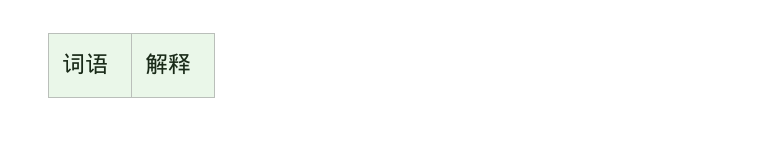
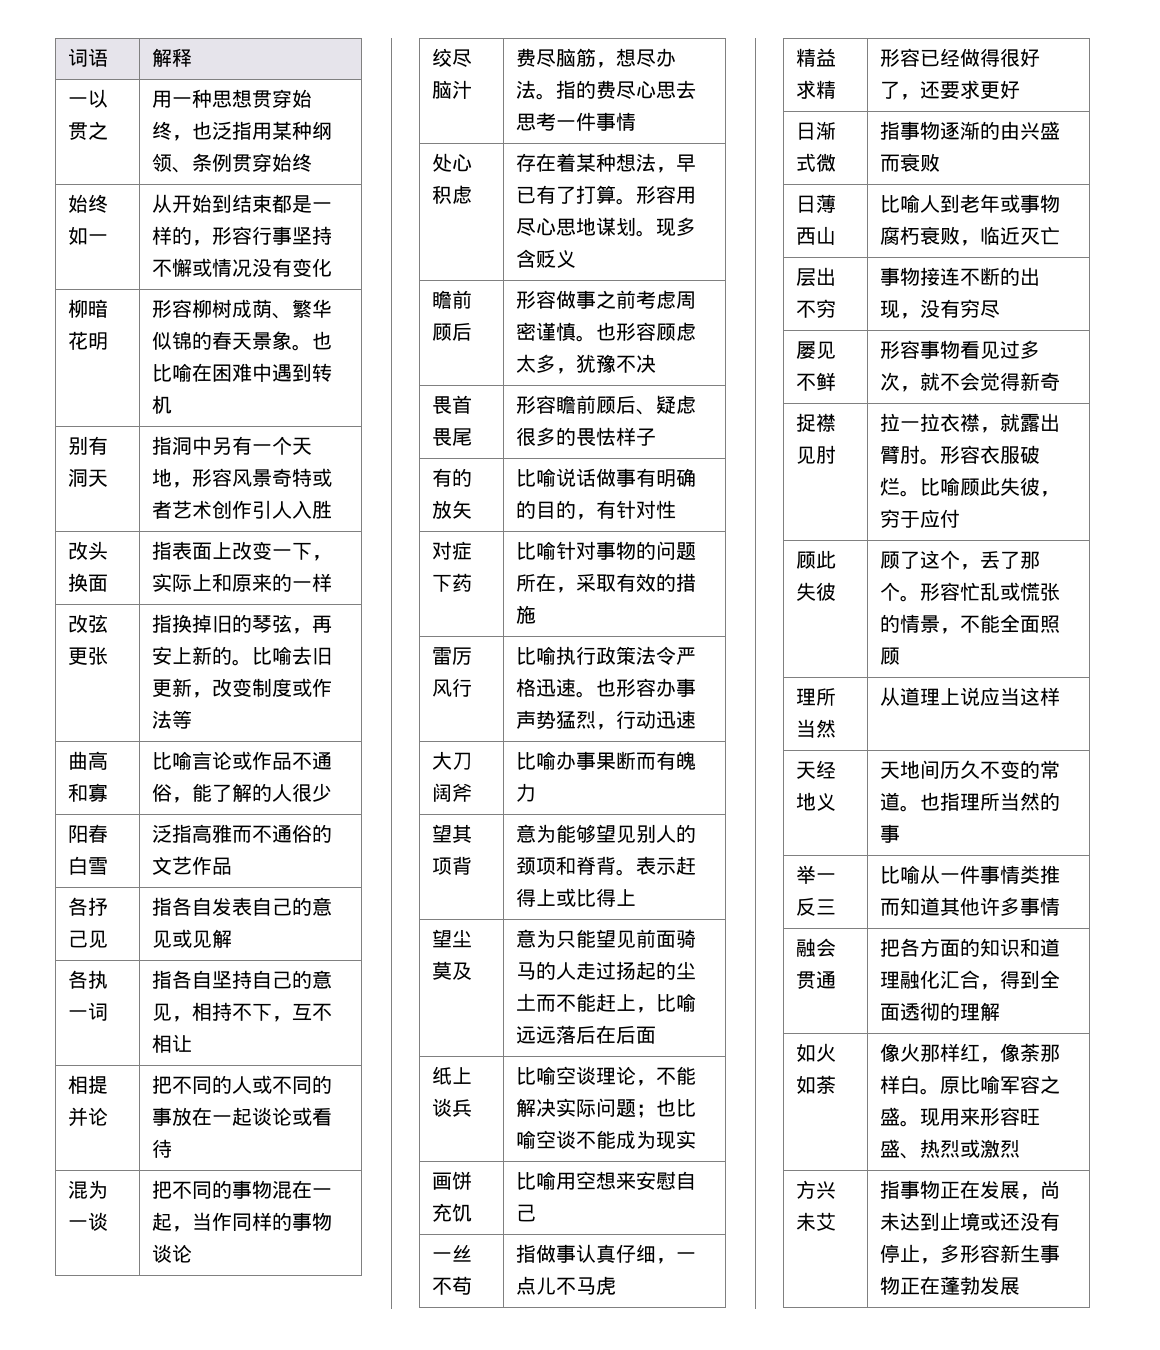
(192, 64) none -> [68,89,109,108] [68,121,109,140] [152,89,313,108] [152,121,333,141] [152,153,313,173] [68,194,109,213] [68,226,109,245] [152,194,333,213] [152,226,333,246] [152,258,333,277] [68,299,109,318] [68,331,109,350] [152,299,333,319] [152,331,333,351] [152,363,333,382] [152,395,173,414] [68,436,109,455] [68,468,109,487] [152,436,313,455] [152,468,333,488] [152,500,333,519] [68,541,109,560] [68,573,109,592] [152,541,333,561] [152,573,333,592] [68,614,109,633] [68,646,109,665] [152,614,333,634] [152,646,333,666] [152,678,333,698] [152,710,193,729] [68,751,109,770] [68,783,109,802] [152,751,333,770] [152,783,333,803] [68,824,109,843] [68,856,109,875] [152,824,333,843] [152,856,233,875] [68,897,109,916] [68,930,109,948] [152,897,333,916] [152,929,233,948] [68,970,109,989] [68,1002,109,1021] [152,970,333,989] [152,1002,333,1022] [152,1034,193,1053] [68,1075,109,1094] [68,1107,109,1127] [152,1075,333,1094] [152,1107,333,1126] [152,1139,173,1158] [68,1180,109,1199] [68,1212,109,1231] [152,1180,333,1199] [152,1212,333,1232] [152,1244,193,1263] [432,48,473,67] [432,80,473,99] [516,48,677,68] [516,80,697,100] [516,112,637,131] [432,153,473,172] [432,185,473,204] [516,153,697,173] [516,185,697,205] [516,217,697,237] [516,249,577,268] [432,290,473,309] [432,322,473,341] [516,290,697,309] [516,322,697,342] [516,354,657,374] [432,395,473,414] [432,428,473,446] [516,395,697,415] [516,427,657,446] [432,468,473,487] [432,500,473,519] [516,468,697,487] [516,500,677,520] [432,541,473,560] [432,573,473,592] [516,541,697,560] [516,573,697,593] [516,605,537,624] [432,647,473,666] [432,678,473,697] [516,646,697,665] [516,678,697,698] [516,710,697,730] [432,751,473,770] [432,783,473,802] [516,751,697,770] [516,783,537,802] [432,824,473,843] [432,856,473,875] [516,824,697,843] [516,856,697,876] [516,888,637,907] [432,929,473,948] [432,961,473,980] [516,929,697,948] [516,961,697,980] [516,993,697,1013] [516,1025,657,1044] [432,1066,473,1085] [432,1098,473,1117] [516,1066,697,1086] [516,1098,697,1118] [516,1130,697,1150] [432,1171,473,1190] [432,1203,473,1222] [516,1171,697,1190] [516,1204,537,1222] [432,1244,473,1262] [432,1276,473,1295] [516,1244,697,1264] [516,1276,617,1295] [796,48,837,67] [796,80,837,99] [880,48,1041,67] [880,80,1021,100] [796,121,837,140] [796,153,837,172] [880,121,1061,140] [880,153,941,172] [796,194,837,213] [796,226,837,245] [880,194,1061,213] [880,226,1061,246] [796,267,837,287] [796,299,837,318] [880,267,1041,286] [880,299,1001,319] [796,341,837,359] [796,372,837,391] [880,340,1041,359] [880,372,1061,392] [796,413,837,432] [796,445,837,464] [880,413,1061,433] [880,445,1041,465] [880,477,1061,497] [880,509,961,528] [796,550,837,569] [796,582,837,601] [880,550,1041,570] [880,582,1061,602] [880,614,1061,634] [880,647,901,665] [796,688,837,706] [796,719,837,738] [880,687,1061,706] [796,760,837,779] [796,792,837,811] [880,760,1061,779] [880,792,1061,812] [880,824,901,843] [796,865,837,884] [796,897,837,916] [880,865,1061,884] [880,897,1061,916] [796,938,837,957] [796,971,837,989] [880,938,1061,957] [880,970,1061,990] [880,1002,1001,1021] [796,1043,837,1062] [796,1075,837,1094] [880,1043,1061,1063] [880,1075,1061,1095] [880,1107,1041,1127] [880,1139,1021,1159] [796,1180,837,1199] [796,1212,837,1231] [880,1180,1061,1200] [880,1212,1061,1231] [880,1244,1061,1264] [880,1276,1021,1295] // 一以贯之 | 用一种思想贯穿始终，也泛指用某种纲领、条例贯穿始终 // 始终如一 | 从开始到结束都是一样的，形容行事坚持不懈或情况没有变化 // 柳暗花明 | 形容柳树成荫、繁华似锦的春天景象。也比喻在困难中遇到转机 // 别有洞天 | 指洞中另有一个天地，形容风景奇特或者艺术创作引人入胜 // 改头换面 | 指表面上改变一下，实际上和原来的一样 // 改弦更张 | 指换掉旧的琴弦，再安上新的。比喻去旧更新，改变制度或作法等 // 曲高和寡 | 比喻言论或作品不通俗，能了解的人很少 // 阳春白雪 | 泛指高雅而不通俗的文艺作品 // 各抒己见 | 指各自发表自己的意见或见解 // 各执一词 | 指各自坚持自己的意见，相持不下，互不相让 // 相提并论 | 把不同的人或不同的事放在一起谈论或看待 // 混为一谈 | 把不同的事物混在一起，当作同样的事物谈论 // 绞尽脑汁 | 费尽脑筋，想尽办法。指的费尽心思去思考一件事情 // 处心积虑 | 存在着某种想法，早已有了打算。形容用尽心思地谋划。现多含贬义 // 瞻前顾后 | 形容做事之前考虑周密谨慎。也形容顾虑太多，犹豫不决 // 畏首畏尾 | 形容瞻前顾后、疑虑很多的畏怯样子 // 有的放矢 | 比喻说话做事有明确的目的，有针对性 // 对症下药 | 比喻针对事物的问题所在，采取有效的措施 // 雷厉风行 | 比喻执行政策法令严格迅速。也形容办事声势猛烈，行动迅速 // 大刀阔斧 | 比喻办事果断而有魄力 // 望其项背 | 意为能够望见别人的颈项和脊背。表示赶得上或比得上 // 望尘莫及 | 意为只能望见前面骑马的人走过扬起的尘土而不能赶上，比喻远远落后在后面 // 纸上谈兵 | 比喻空谈理论，不能解决实际问题；也比喻空谈不能成为现实 // 画饼充饥 | 比喻用空想来安慰自己 // 一丝不苟 | 指做事认真仔细，一点儿不马虎 // 精益求精 | 形容已经做得很好了，还要求更好 // 日渐式微 | 指事物逐渐的由兴盛而衰败 // 日薄西山 | 比喻人到老年或事物腐朽衰败，临近灭亡 // 层出不穷 | 事物接连不断的出现，没有穷尽 // 屡见不鲜 | 形容事物看见过多次，就不会觉得新奇 // 捉襟见肘 | 拉一拉衣襟，就露出臂肘。形容衣服破烂。比喻顾此失彼，穷于应付 // 顾此失彼 | 顾了这个，丢了那个。形容忙乱或慌张的情景，不能全面照顾 // 理所当然 | 从道理上说应当这样 // 天经地义 | 天地间历久不变的常道。也指理所当然的事 // 举一反三 | 比喻从一件事情类推而知道其他许多事情 // 融会贯通 | 把各方面的知识和道理融化汇合，得到全面透彻的理解 // 如火如荼 | 像火那样红，像荼那样白。原比喻军容之盛。现用来形容旺盛、热烈或激烈 // 方兴未艾 | 指事物正在发展，尚未达到止境或还没有停止，多形容新生事物正在蓬勃发展

